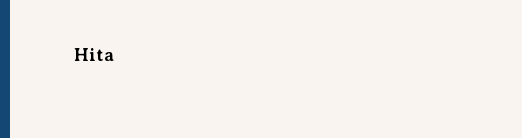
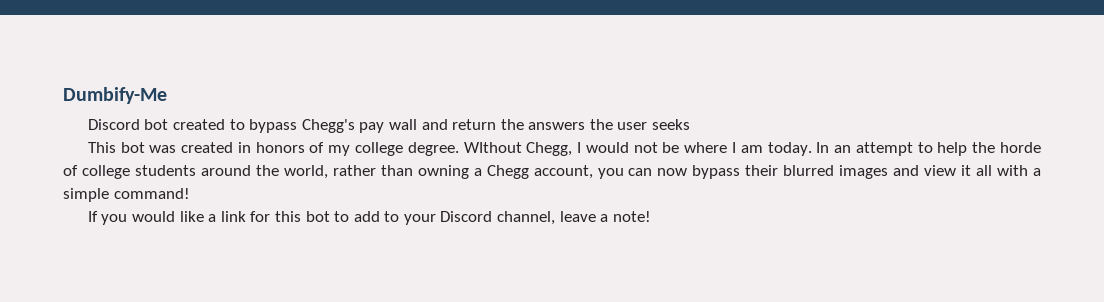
[74,48,114,61] Hita -> [63,87,167,104] [87,119,691,133] [87,142,1041,156] [63,165,1042,179] [63,188,190,202] [87,211,651,225] Dumbify-Me // Discord bot created to bypass Chegg's pay wall and return the answers the user seeks // This bot was created in honors of my college degree. WIthout Chegg, I would not be where I am today. In an attempt to help the horde of college students around the world, rather than owning a Chegg account, you can now bypass their blurred images and view it all with a simple command! // If you would like a link for this bot to add to your Discord channel, leave a note!

